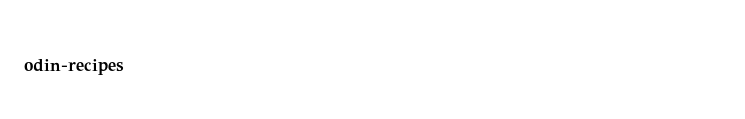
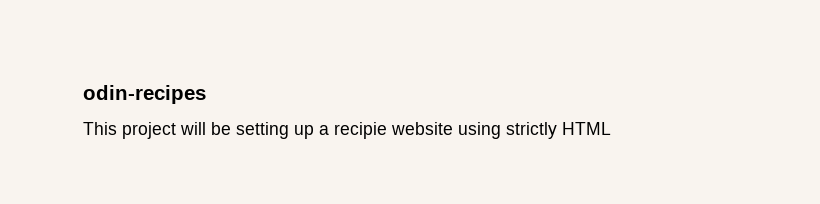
(124, 67) none -> [83,122,611,139] // This project will be setting up a recipie website using strictly HTML

